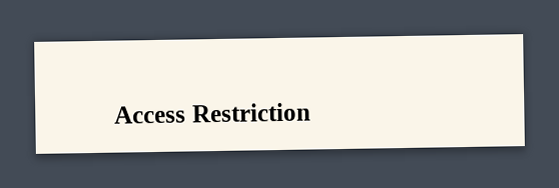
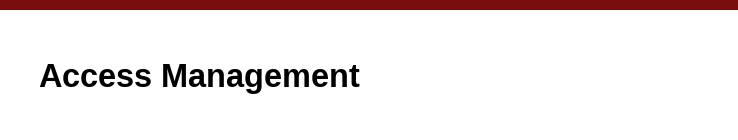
[191,102,311,123] Restriction -> [161,64,360,94] Management

